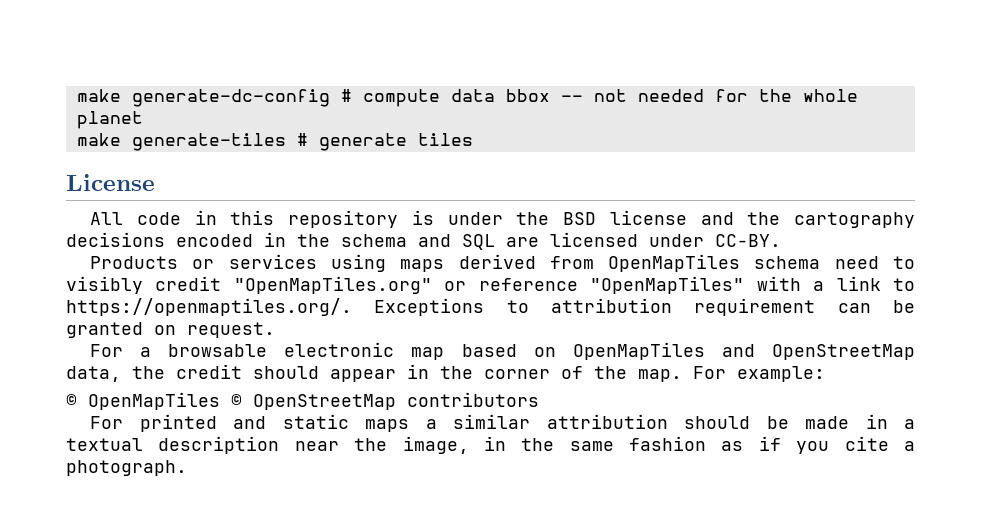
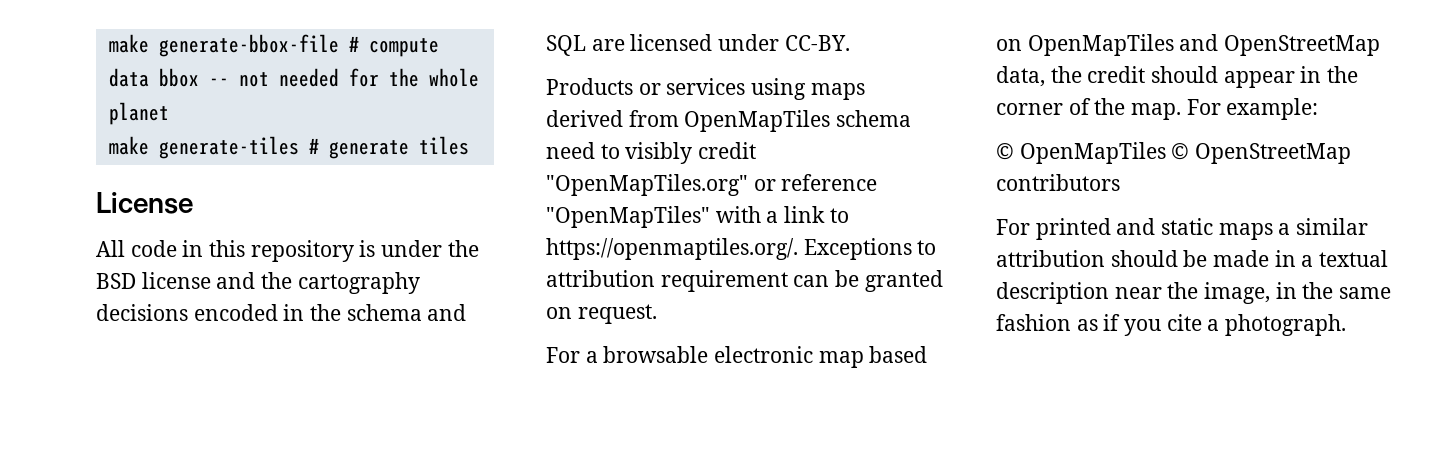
[76,89,330,107] make generate-dc-config -> [108,34,339,57] make generate-bbox-file

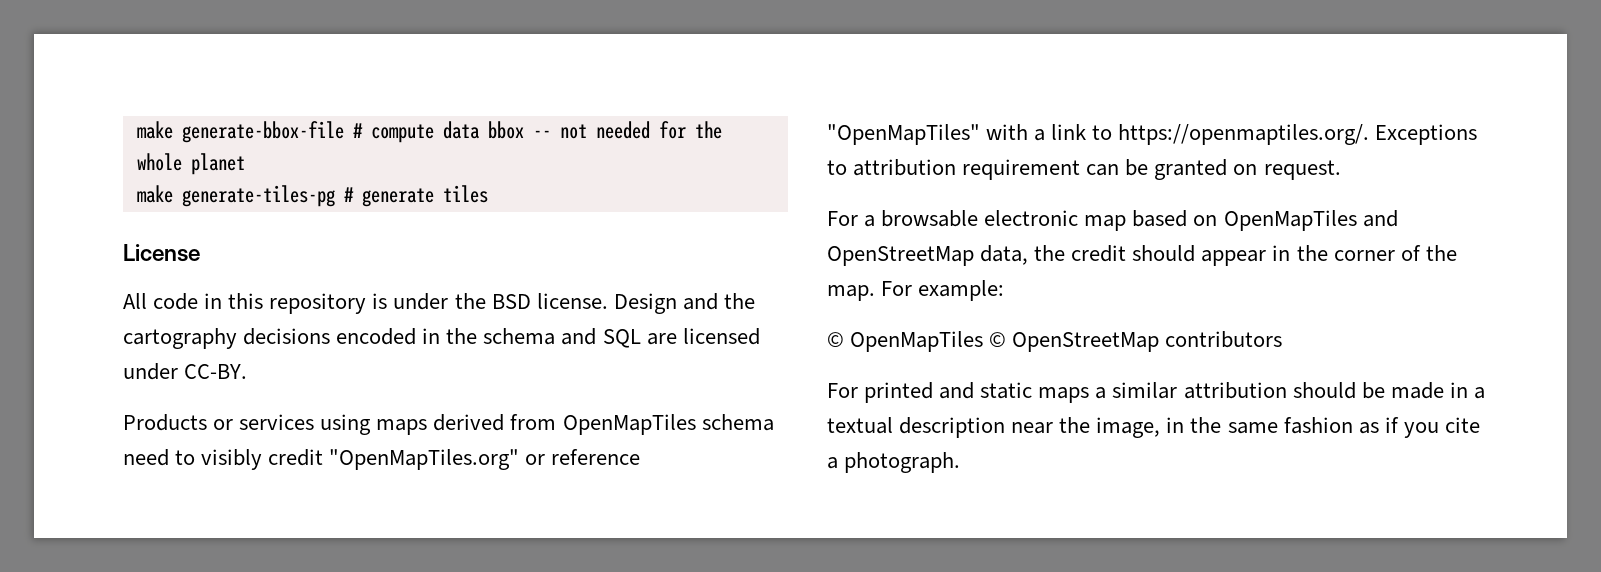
[158,136,299,159] generate-tiles -> [181,185,335,207] generate-tiles-pg
[141,272,211,289] license -> [536,293,677,314] license. Design

